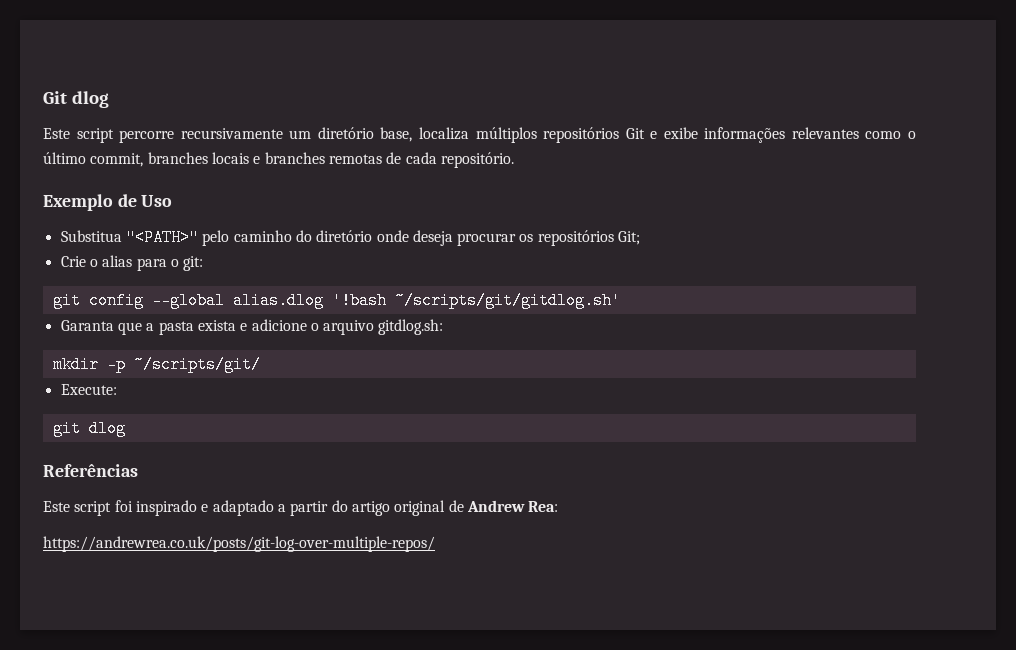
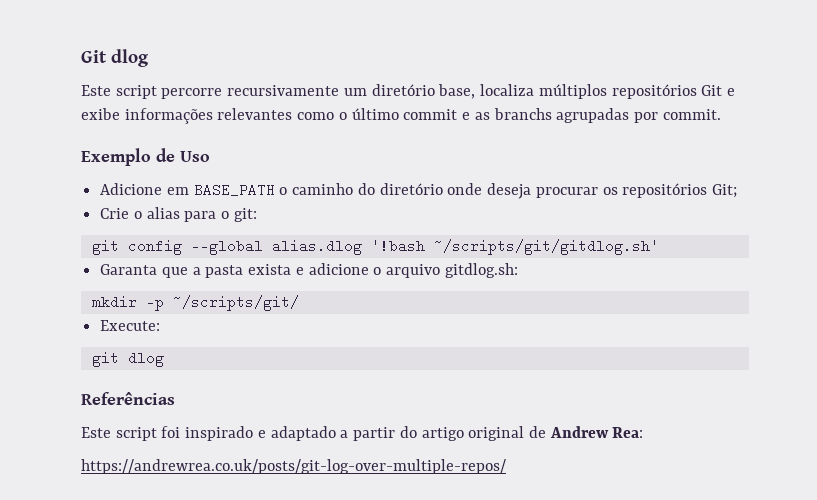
[90,152,514,168] commit, branches locais e branches remotas de cada repositório. -> [403,108,721,123] commit e as branchs agrupadas por commit.
[60,229,230,246] Substitua "<PATH>" pelo -> [100,183,288,197] Adicione em BASE_PATH o

